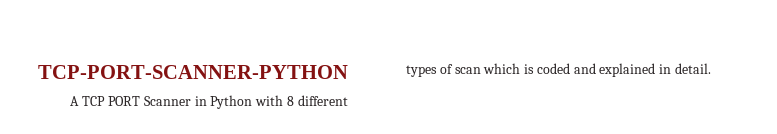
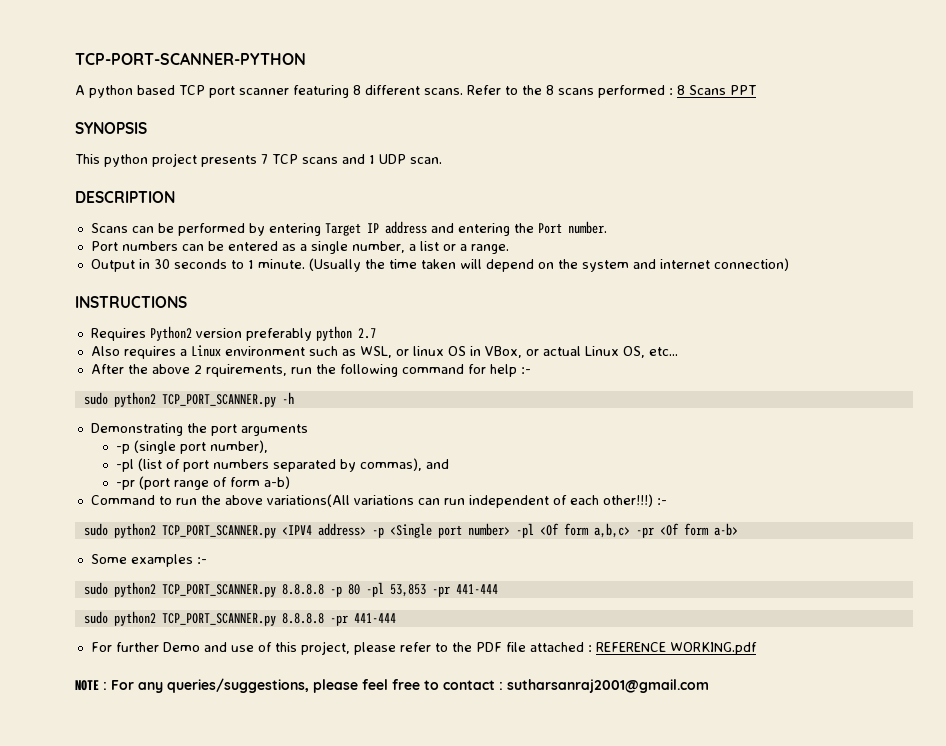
[82,95,348,109] [406,63,712,77] TCP PORT Scanner in Python with 8 different types of scan which is coded and explained in detail. -> [89,85,756,98] [75,122,147,134] [75,153,442,167] [75,191,175,203] [90,221,607,236] [90,241,509,254] [90,258,789,272] [75,296,187,308] [90,326,376,341] [90,345,678,359] [90,364,531,377] [83,392,294,407] [90,423,308,436] [116,440,269,454] [116,458,450,472] [116,476,291,490] [90,494,667,508] [83,523,738,538] [90,554,207,567] [83,582,498,597] [83,611,396,626] [90,641,757,655] [75,678,709,693] python based TCP port scanner featuring 8 different scans. Refer to the 8 scans performed : 8 Scans PPT // SYNOPSIS // This python project presents 7 TCP scans and 1 UDP scan. // DESCRIPTION // Scans can be performed by entering Target IP address and entering the Port number. // Port numbers can be entered as a single number, a list or a range. // Output in 30 seconds to 1 minute. (Usually the time taken will depend on the system and internet connection) // INSTRUCTIONS // Requires Python2 version preferably python 2.7 // Also requires a Linux environment such as WSL, or linux OS in VBox, or actual Linux OS, etc... // After the above 2 rquirements, run the following command for help :- // sudo python2 TCP_PORT_SCANNER.py -h // Demonstrating the port arguments // -p (single port number), // -pl (list of port numbers separated by commas), and // -pr (port range of form a-b) // Command to run the above variations(All variations can run independent of each other!!!) :- // sudo python2 TCP_PORT_SCANNER.py <IPV4 address> -p <Single port number> -pl <Of form a,b,c> -pr <Of form a-b> // Some examples :- // sudo python2 TCP_PORT_SCANNER.py 8.8.8.8 -p 80 -pl 53,853 -pr 441-444 // sudo python2 TCP_PORT_SCANNER.py 8.8.8.8 -pr 441-444 // For further Demo and use of this project, please refer to the PDF file attached : REFERENCE WORKING.pdf // NOTE : For any queries/suggestions, please feel free to contact : sutharsanraj2001@gmail.com

